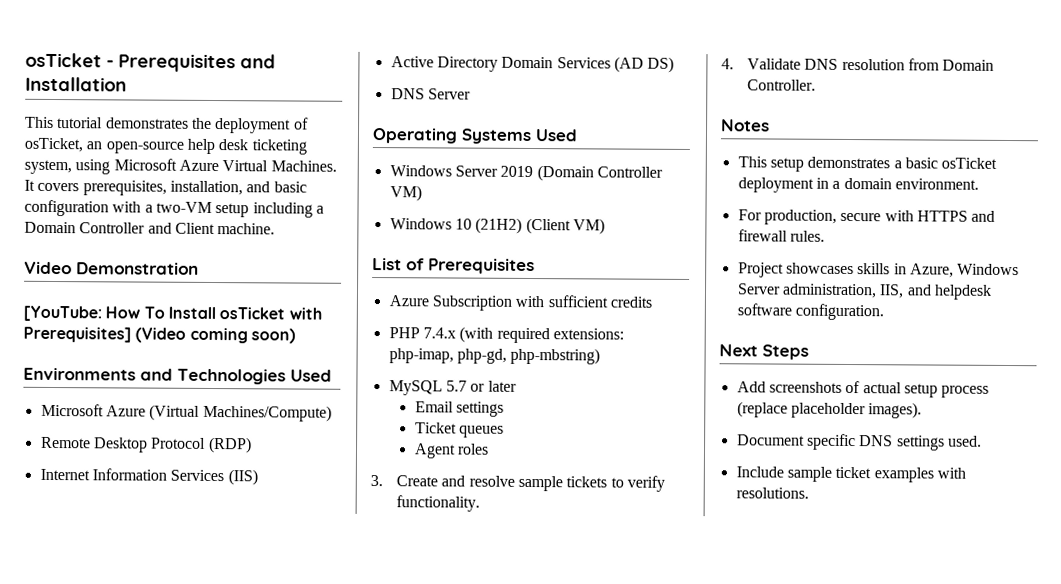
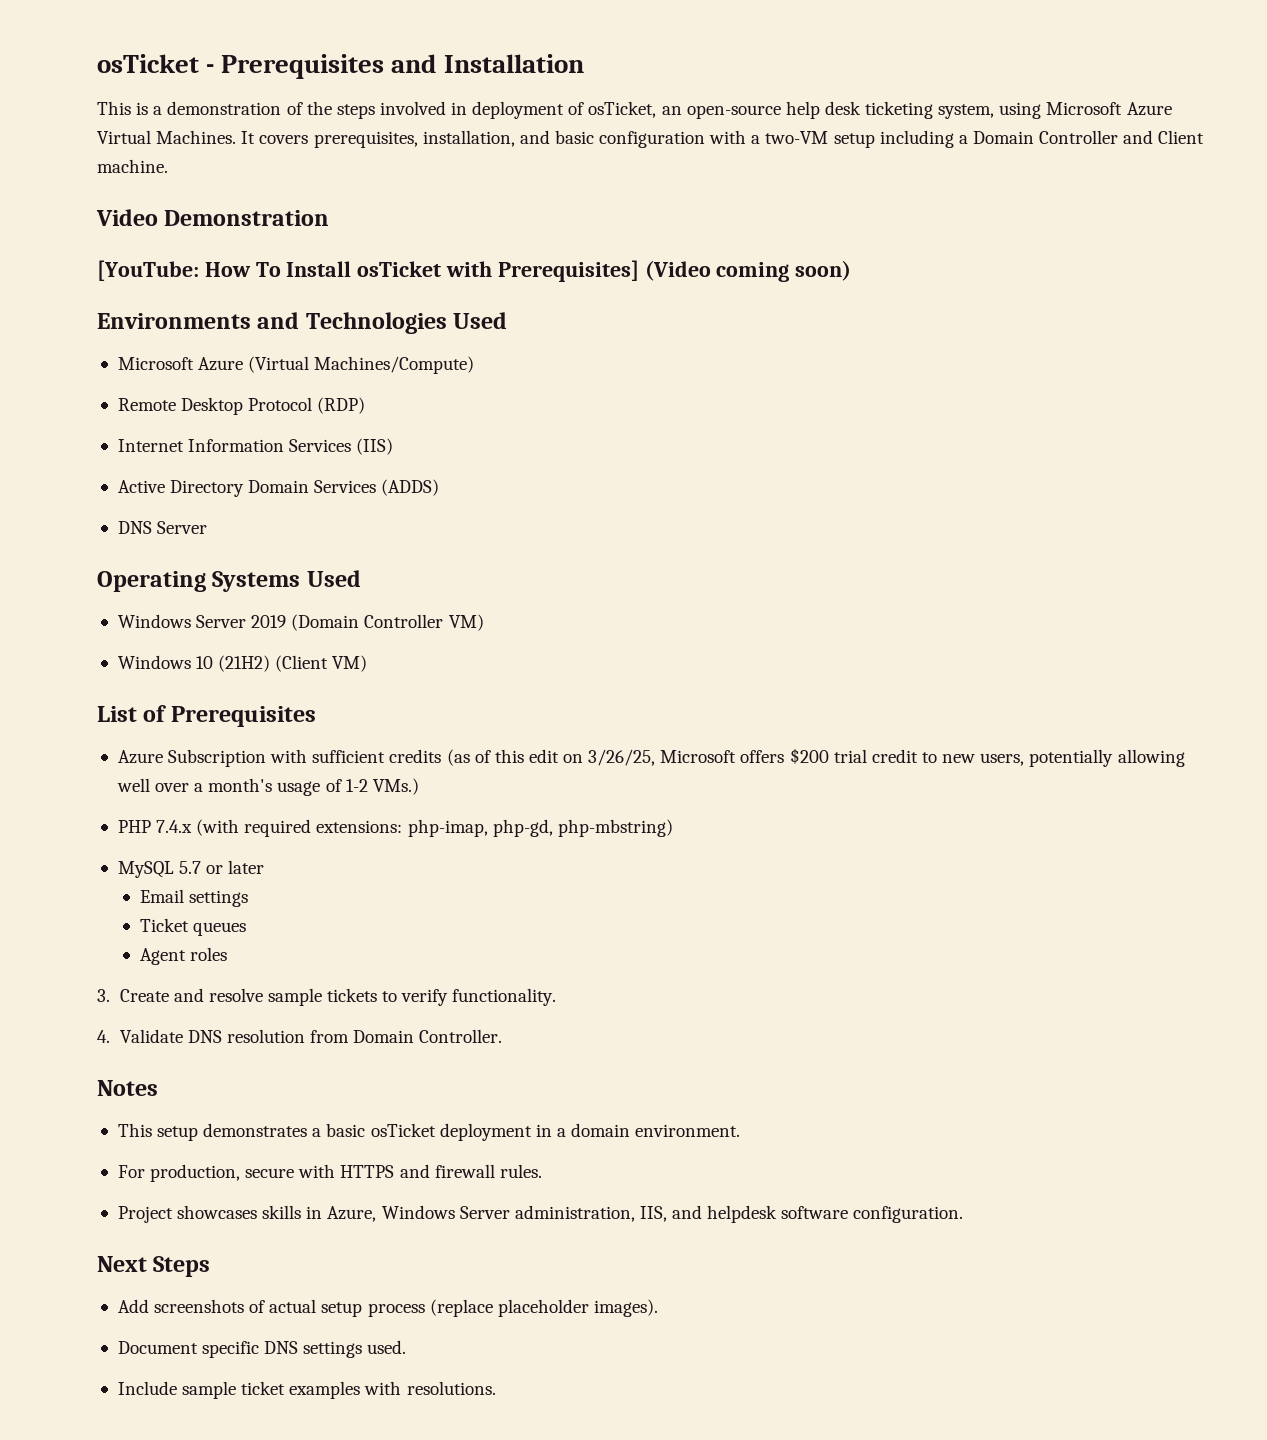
[57,117,212,129] tutorial demonstrates the -> [136,101,468,119] is a demonstration of the steps involved in
[613,56,675,73] (AD DS) -> [381,479,440,496] (ADDS)
(652, 302) none -> [446,748,1185,767] [116,778,419,796] (as of this edit on 3/26/25, Microsoft offers $200 trial credit to new users, potentially allowing well over a month's usage of 1-2 VMs.)

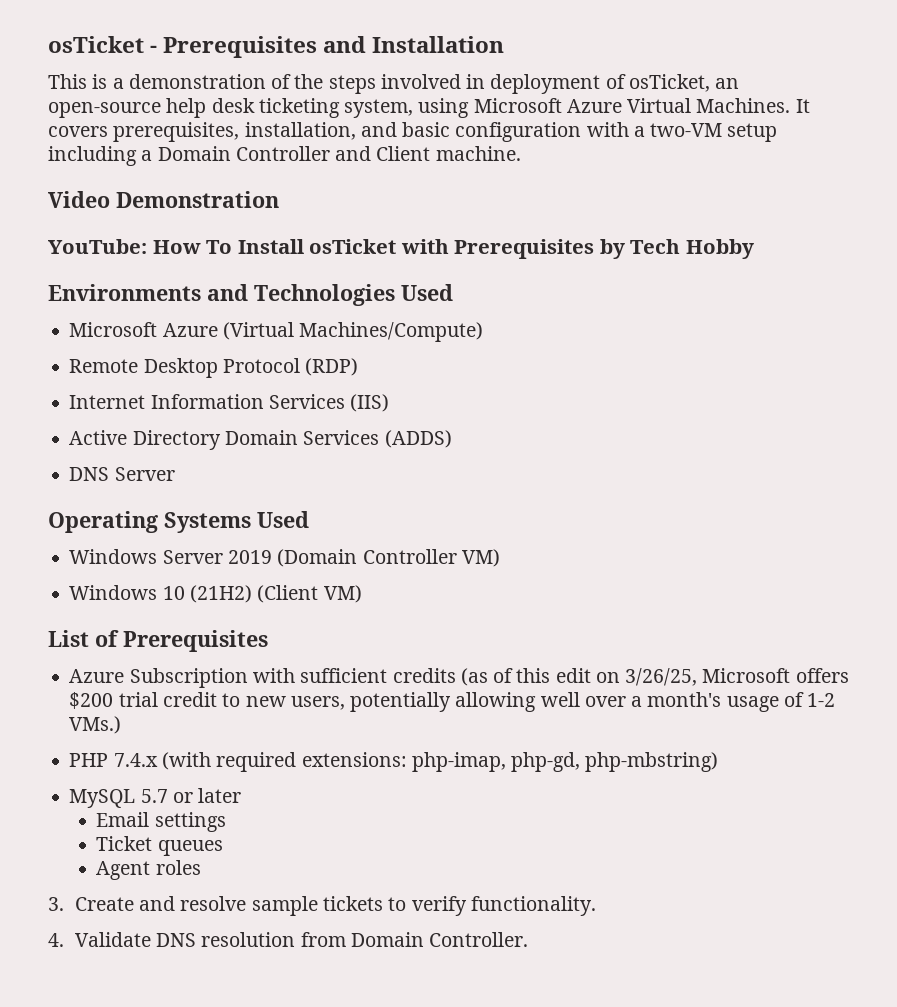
[97,260,199,281] [YouTube: -> [48,239,147,254] YouTube:
[497,260,852,282] Prerequisites] (Video coming soon) -> [454,239,754,259] Prerequisites by Tech Hobby
[97,1080,158,1096] [117,1123,741,1141] [117,1164,542,1182] [117,1205,964,1223] [97,1256,211,1277] [117,1299,658,1317] [117,1340,407,1358] [117,1381,496,1399] // Notes // This setup demonstrates a basic osTicket deployment in a domain environment. // For production, secure with HTTPS and firewall rules. // Project showcases skills in Azure, Windows Server administration, IIS, and helpdesk software configuration. // Next Steps // Add screenshots of actual setup process (replace placeholder images). // Document specific DNS settings used. // Include sample ticket examples with resolutions. -> (529, 939) none

